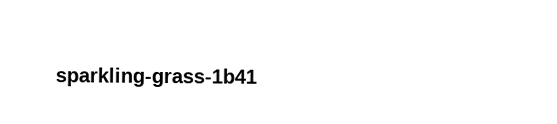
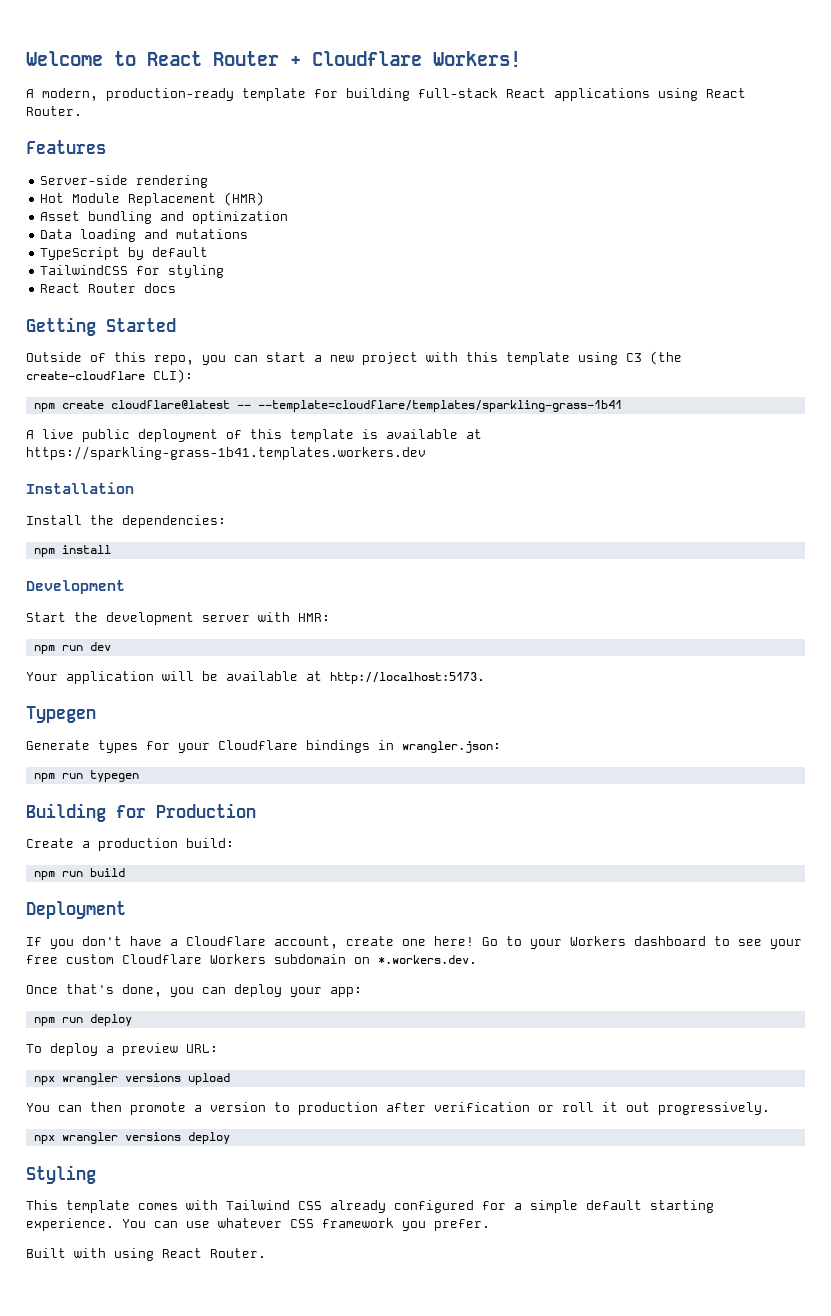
[55,67,257,88] sparkling-grass-1b41 -> [26,51,521,67] [26,88,746,101] [26,106,82,116] [26,140,106,154] [40,175,209,188] [40,192,265,206] [40,211,289,224] [40,229,249,242] [40,247,209,260] [40,265,225,278] [40,283,177,293] [26,317,176,336] [26,351,682,365] [26,369,193,383] [33,400,622,412] [26,429,482,442] [26,446,426,460] [26,482,134,494] [26,515,226,528] [33,545,111,557] [26,580,125,594] [26,612,330,625] [33,642,111,654] [26,671,485,684] [26,706,96,723] [26,740,501,753] [33,770,139,782] [26,803,256,822] [26,838,234,851] [33,868,125,880] [26,901,126,919] [26,936,802,949] [26,954,477,964] [26,984,362,997] [33,1014,132,1026] [26,1043,218,1056] [33,1073,230,1085] [26,1102,770,1115] [33,1132,230,1144] [26,1165,96,1184] [26,1200,714,1213] [26,1218,490,1231] [26,1248,266,1261] Welcome to React Router + Cloudflare Workers! // A modern, production-ready template for building full-stack React applications using React Router. // Features // Server-side rendering // Hot Module Replacement (HMR) // Asset bundling and optimization // Data loading and mutations // TypeScript by default // TailwindCSS for styling // React Router docs // Getting Started // Outside of this repo, you can start a new project with this template using C3 (the create-cloudflare CLI): // npm create cloudflare@latest -- --template=cloudflare/templates/sparkling-grass-1b41 // A live public deployment of this template is available at https://sparkling-grass-1b41.templates.workers.dev // Installation // Install the dependencies: // npm install // Development // Start the development server with HMR: // npm run dev // Your application will be available at http://localhost:5173. // Typegen // Generate types for your Cloudflare bindings in wrangler.json: // npm run typegen // Building for Production // Create a production build: // npm run build // Deployment // If you don't have a Cloudflare account, create one here! Go to your Workers dashboard to see your free custom Cloudflare Workers subdomain on *.workers.dev. // Once that's done, you can deploy your app: // npm run deploy // To deploy a preview URL: // npx wrangler versions upload // You can then promote a version to production after verification or roll it out progressively. // npx wrangler versions deploy // Styling // This template comes with Tailwind CSS already configured for a simple default starting experience. You can use whatever CSS framework you prefer. // Built with using React Router.

